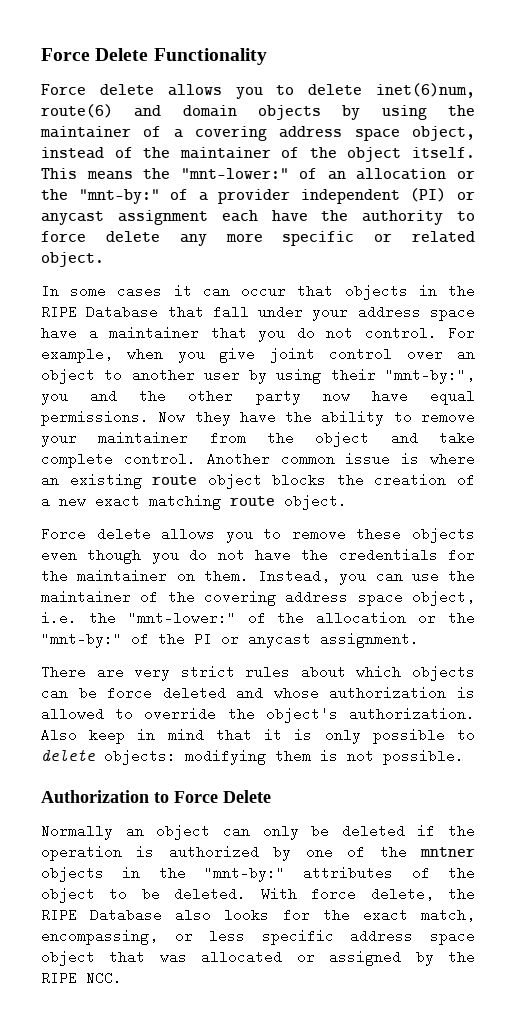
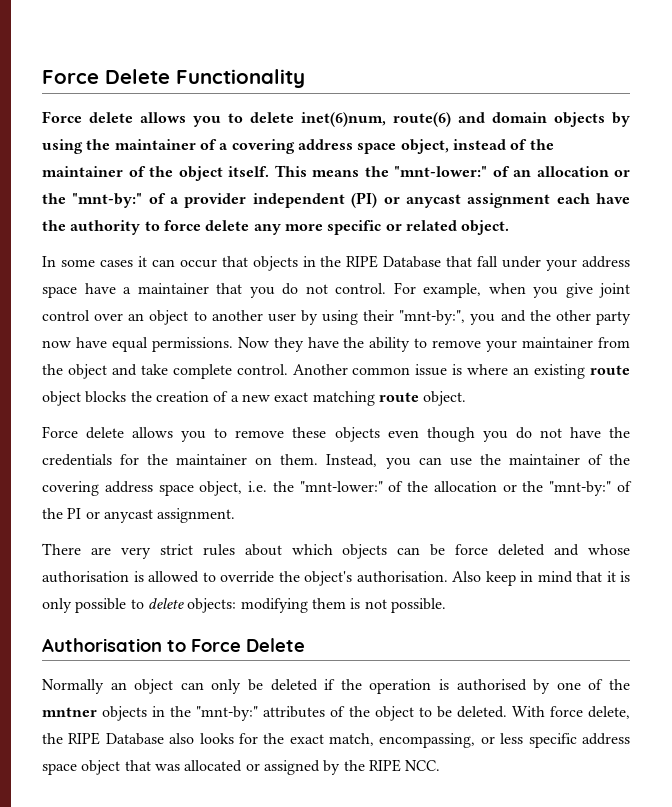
[329,686,447,700] authorization -> [42,571,129,583] authorisation
[348,707,475,721] authorization. -> [356,571,448,583] authorisation.
[41,790,149,803] Authorization -> [42,638,162,652] Authorisation
[168,845,259,859] authorized -> [456,679,527,691] authorised

